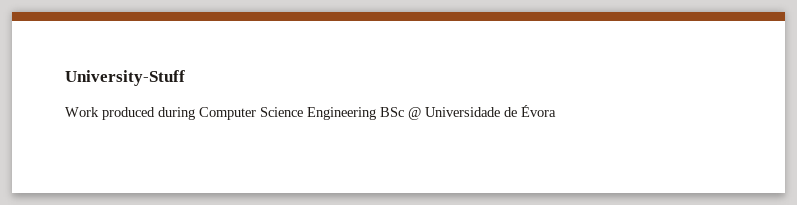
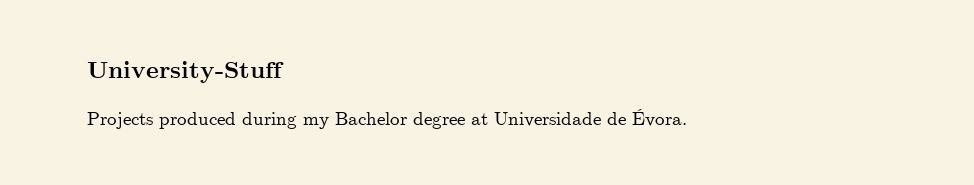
[65,107,99,117] Work -> [87,112,153,129] Projects
[199,107,421,120] Computer Science Engineering BSc @ -> [303,112,488,129] my Bachelor degree at
[521,105,556,117] Évora -> [632,109,687,127] Évora.

